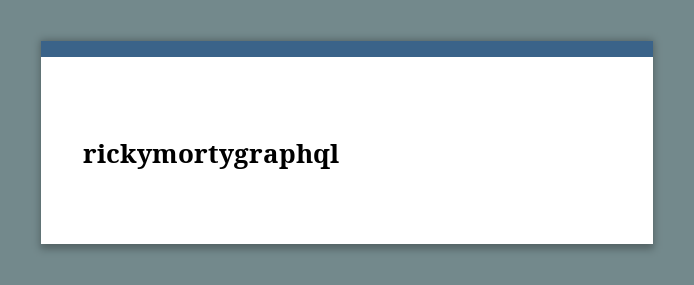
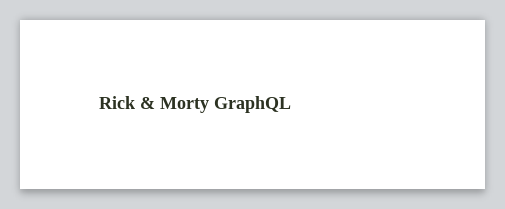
[83,144,339,169] rickymortygraphql -> [99,96,291,113] Rick & Morty GraphQL

